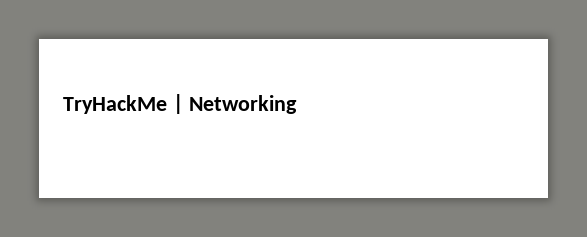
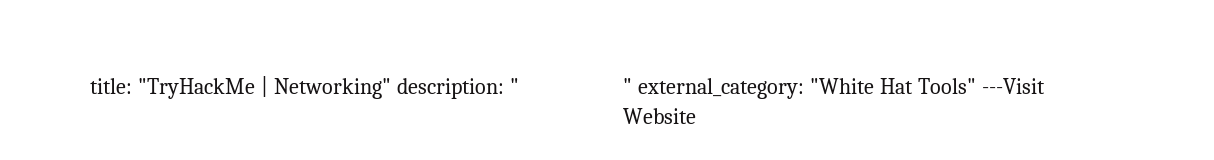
[63,94,297,114] TryHackMe | Networking -> [90,76,519,99] [623,78,1045,99] [623,108,696,124] title: "TryHackMe | Networking" description: " // " external_category: "White Hat Tools" ---Visit Website

